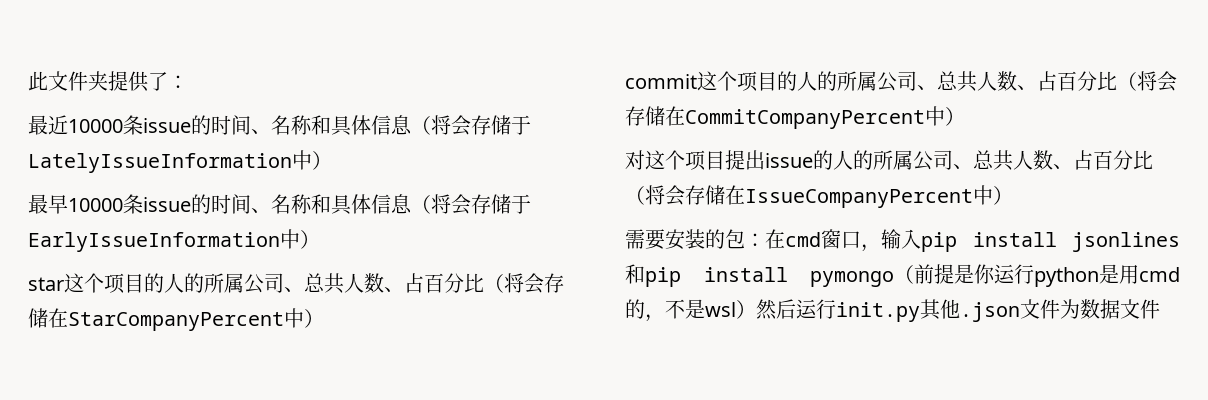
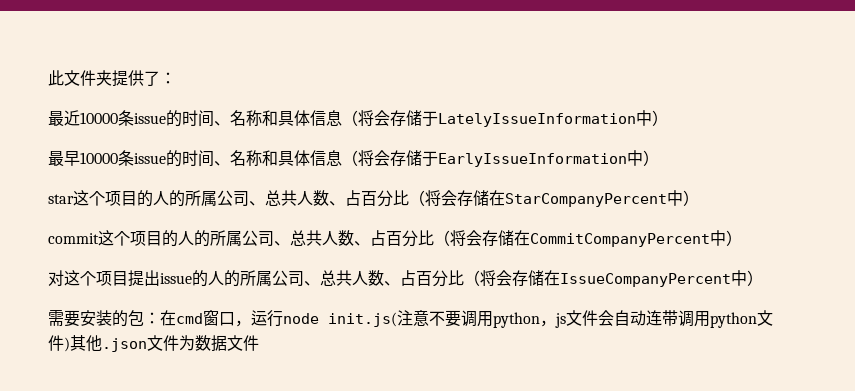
[881,229,1180,252] [625,264,1180,287] [625,299,920,322] 输入pip install jsonlines和pip install pymongo（前提是你运行python是用cmd的，不是wsl）然后运行init.py -> [251,310,773,328] [48,335,70,352] 运行node init.js(注意不要调用python，js文件会自动连带调用python文件)

